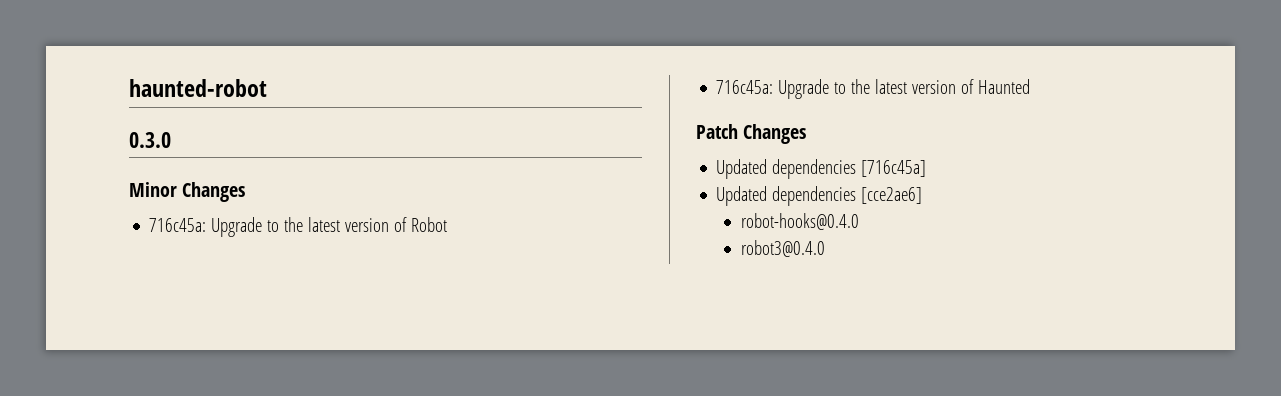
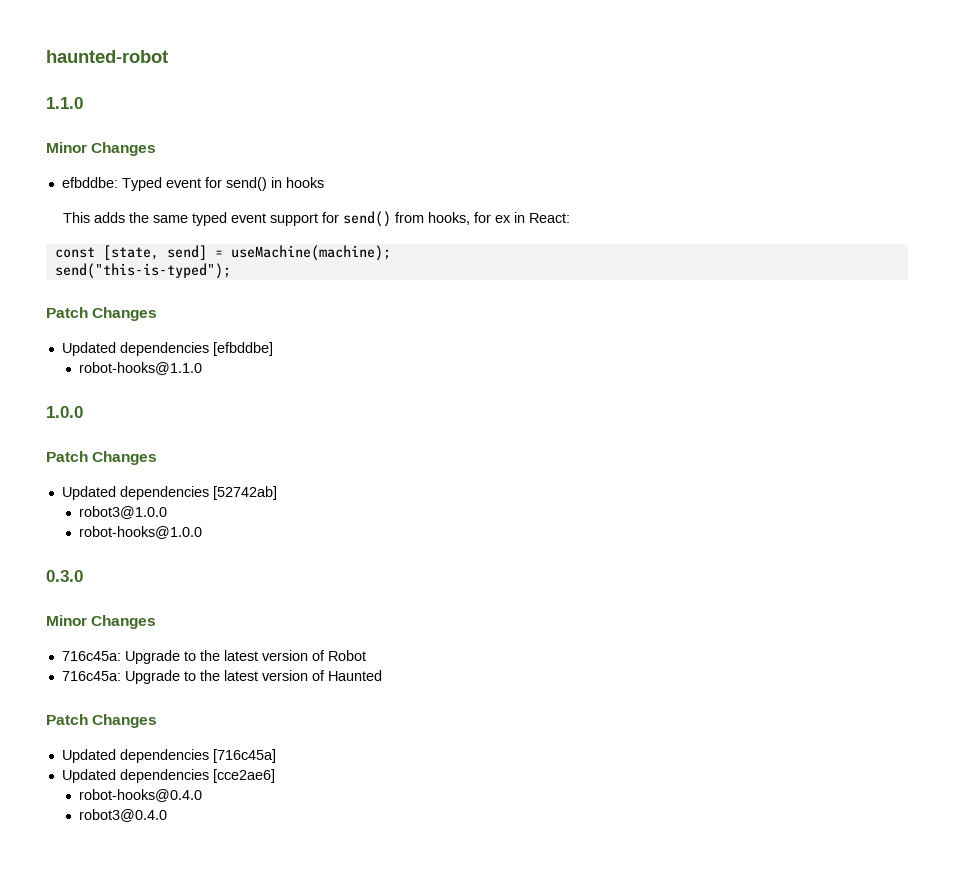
(267, 88) none -> [46,97,83,109] [46,142,157,156] [61,177,324,191] [63,211,571,227] [54,245,391,261] [54,263,231,279] [46,307,158,321] [61,342,273,356] [79,362,203,375] [46,406,83,418] [46,451,158,465] [61,486,277,500] [79,506,168,519] [79,526,203,539] // 1.1.0 // Minor Changes // efbddbe: Typed event for send() in hooks // This adds the same typed event support for send() from hooks, for ex in React: // const [state, send] = useMachine(machine); // send("this-is-typed"); // Patch Changes // Updated dependencies [efbddbe] // robot-hooks@1.1.0 // 1.0.0 // Patch Changes // Updated dependencies [52742ab] // robot3@1.0.0 // robot-hooks@1.0.0

